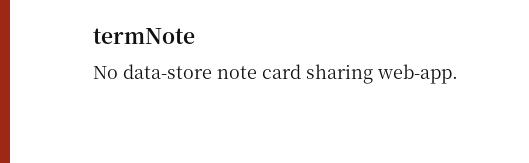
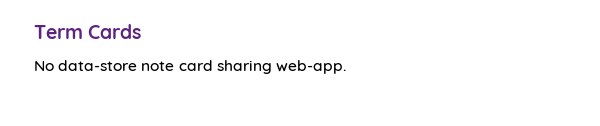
[93,28,195,44] termNote -> [34,24,142,39] Term Cards

